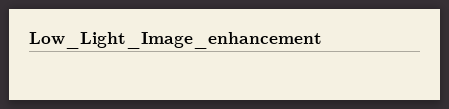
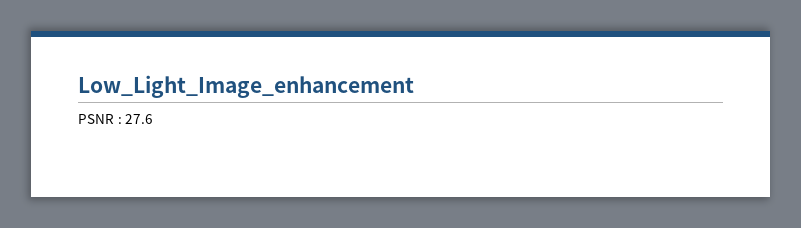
(322, 40) none -> [78,114,154,124] // PSNR : 27.6

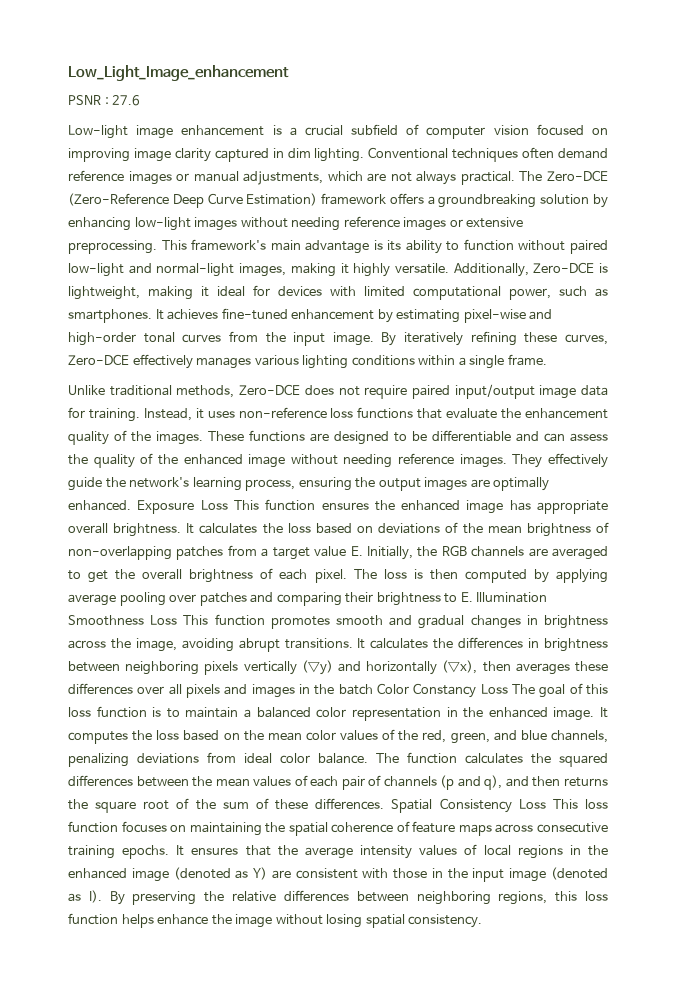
(154, 119) none -> [68,124,608,139] [68,147,608,162] [68,170,608,185] [68,193,608,208] [68,216,524,231] [68,239,608,254] [68,262,608,277] [68,285,608,300] [68,308,553,323] [68,331,608,346] [68,354,547,369] [68,384,608,399] [68,407,609,422] [68,430,608,445] [68,453,608,468] [68,477,550,491] [68,499,608,514] [68,522,609,537] [68,545,609,560] [68,568,608,583] [68,592,548,606] [68,614,608,629] [68,637,609,652] [68,660,608,675] [68,683,608,698] [68,706,609,721] [68,729,608,744] [68,752,608,767] [68,775,609,790] [68,798,608,813] [68,821,608,836] [68,844,608,859] [68,867,608,882] [68,890,608,905] [68,913,483,928] // Low-light image enhancement is a crucial subfield of computer vision focused on improving image clarity captured in dim lighting. Conventional techniques often demand reference images or manual adjustments, which are not always practical. The Zero-DCE (Zero-Reference Deep Curve Estimation) framework offers a groundbreaking solution by enhancing low-light images without needing reference images or extensive preprocessing. This framework's main advantage is its ability to function without paired low-light and normal-light images, making it highly versatile. Additionally, Zero-DCE is lightweight, making it ideal for devices with limited computational power, such as smartphones. It achieves fine-tuned enhancement by estimating pixel-wise and high-order tonal curves from the input image. By iteratively refining these curves, Zero-DCE effectively manages various lighting conditions within a single frame. // Unlike traditional methods, Zero-DCE does not require paired input/output image data for training. Instead, it uses non-reference loss functions that evaluate the enhancement quality of the images. These functions are designed to be differentiable and can assess the quality of the enhanced image without needing reference images. They effectively guide the network's learning process, ensuring the output images are optimally enhanced. Exposure Loss This function ensures the enhanced image has appropriate overall brightness. It calculates the loss based on deviations of the mean brightness of non-overlapping patches from a target value E. Initially, the RGB channels are averaged to get the overall brightness of each pixel. The loss is then computed by applying average pooling over patches and comparing their brightness to E. Illumination Smoothness Loss This function promotes smooth and gradual changes in brightness across the image, avoiding abrupt transitions. It calculates the differences in brightness between neighboring pixels vertically (∇y) and horizontally (∇x), then averages these differences over all pixels and images in the batch Color Constancy Loss The goal of this loss function is to maintain a balanced color representation in the enhanced image. It computes the loss based on the mean color values of the red, green, and blue channels, penalizing deviations from ideal color balance. The function calculates the squared differences between the mean values of each pair of channels (p and q), and then returns the square root of the sum of these differences. Spatial Consistency Loss This loss function focuses on maintaining the spatial coherence of feature maps across consecutive training epochs. It ensures that the average intensity values of local regions in the enhanced image (denoted as Y) are consistent with those in the input image (denoted as I). By preserving the relative differences between neighboring regions, this loss function helps enhance the image without losing spatial consistency.

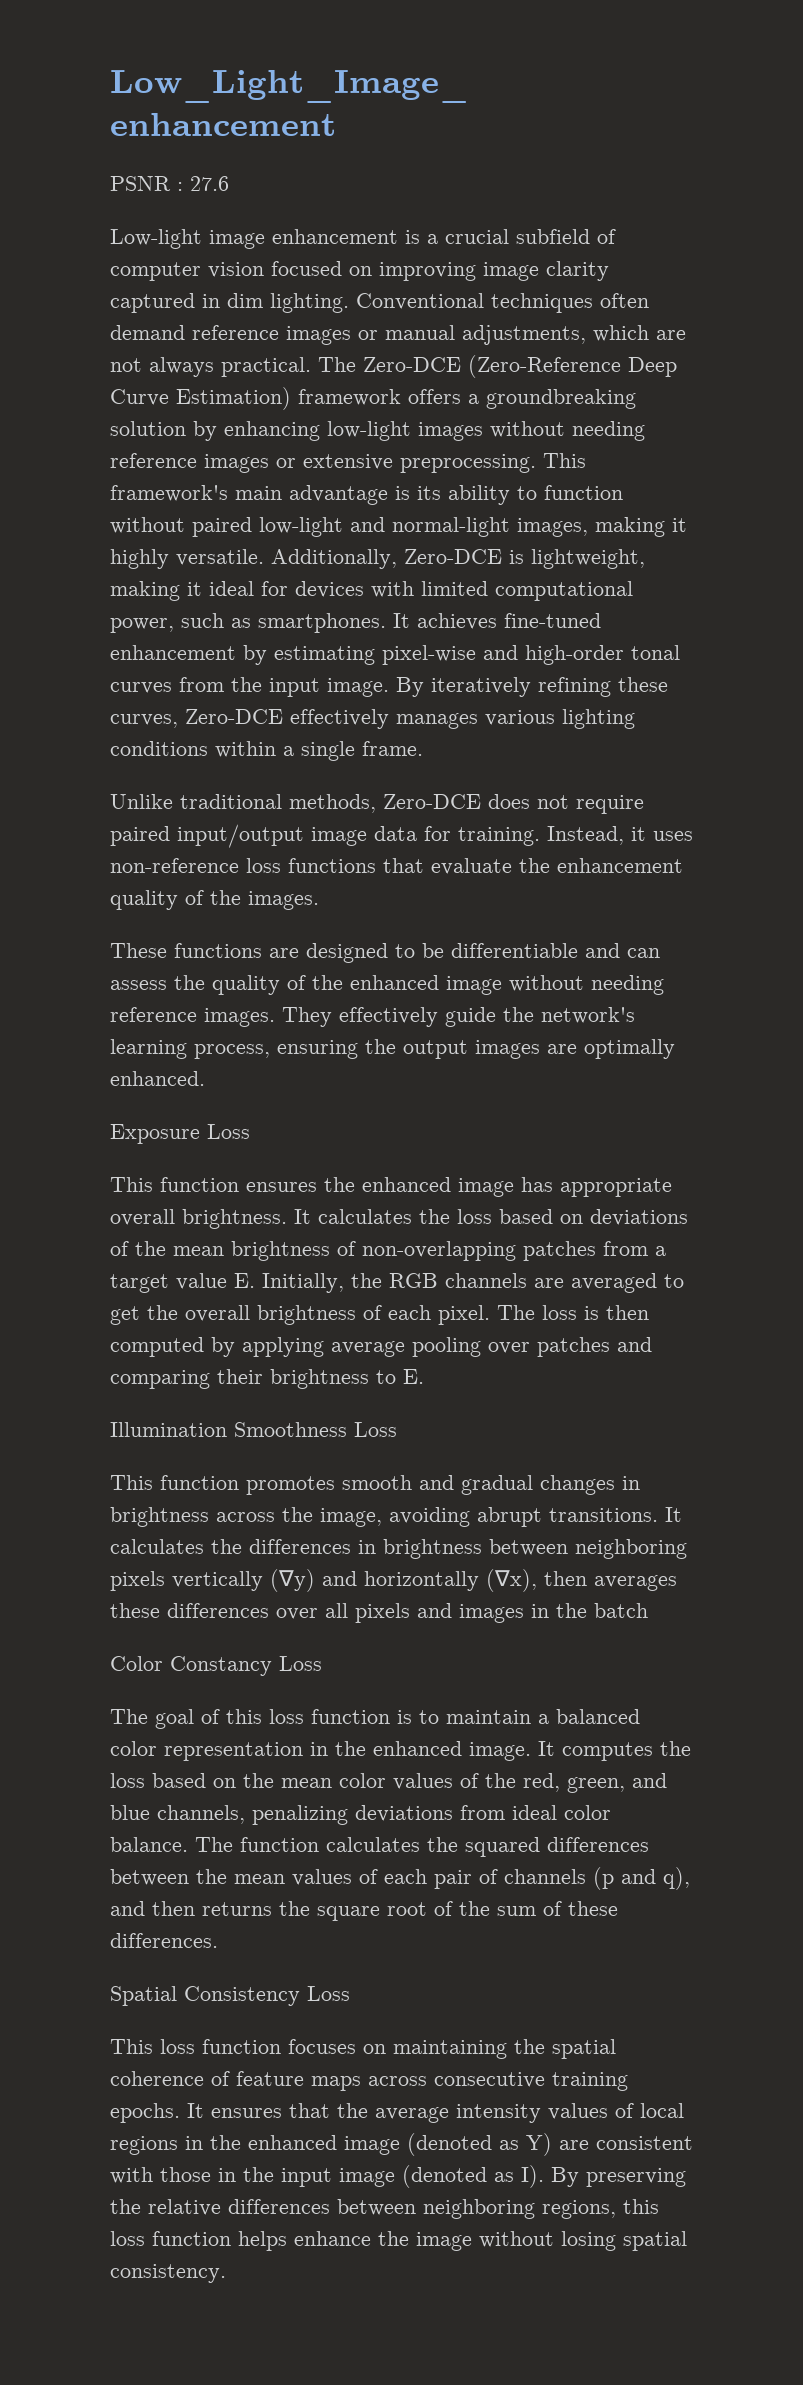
(203, 438) none -> (319, 900) //
(131, 505) none -> (205, 1078) //
(228, 505) none -> (250, 1131) //
(473, 597) none -> (424, 1376) //
(178, 620) none -> (397, 1429) //
(373, 689) none -> (648, 1610) //
(508, 689) none -> (322, 1663) //
(385, 804) none -> (218, 1940) //
(546, 804) none -> (350, 1993) //

